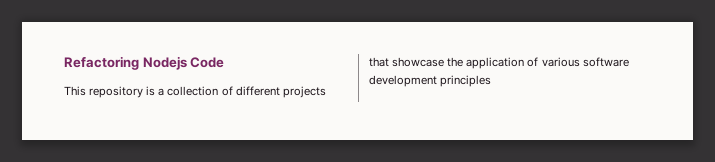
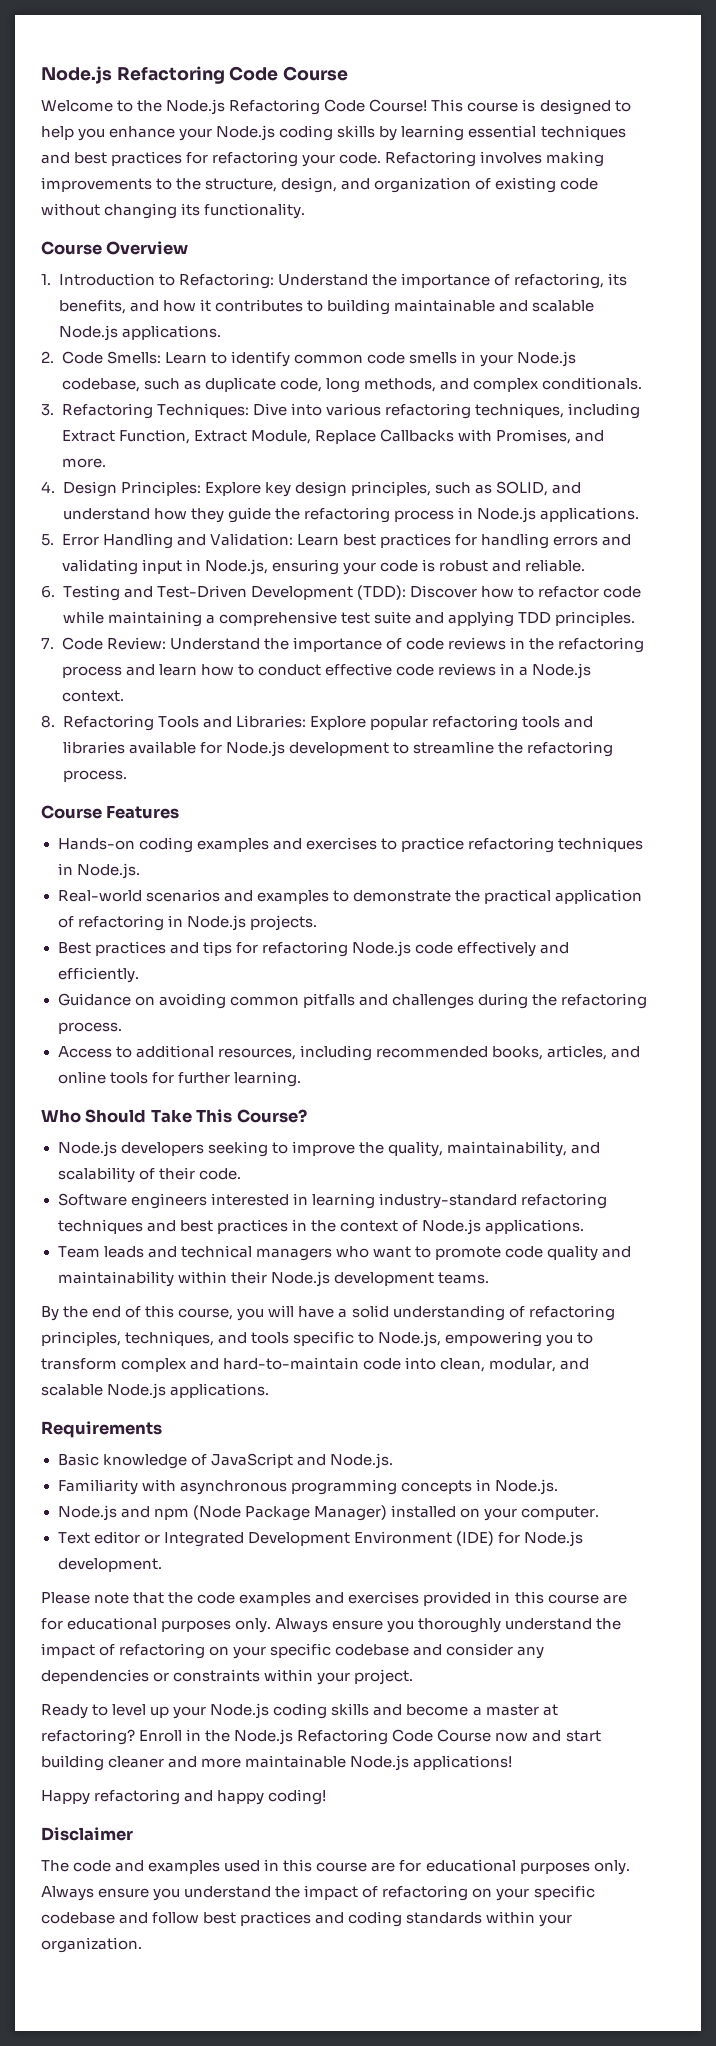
[64,56,225,70] [64,86,326,98] [369,57,629,69] [369,75,492,87] Refactoring Nodejs Code // This repository is a collection of different projects that showcase the application of various software development principles -> [41,66,349,84] [41,99,631,115] [41,125,626,141] [41,151,605,167] [41,177,599,193] [41,203,306,219] [41,241,189,255] [41,273,627,289] [58,299,594,315] [58,325,221,341] [41,351,576,367] [61,377,642,393] [41,403,640,419] [61,429,604,444] [61,458,106,468] [41,481,581,497] [62,507,639,523] [41,533,631,549] [61,559,586,575] [41,585,641,601] [62,611,635,627] [41,637,644,653] [61,663,592,679] [61,690,124,702] [41,715,593,731] [62,741,613,757] [62,770,127,782] [41,805,180,819] [57,837,643,853] [57,863,140,879] [57,889,642,904] [57,915,317,931] [57,941,569,957] [57,967,139,983] [57,993,647,1009] [57,1022,122,1034] [57,1045,640,1061] [57,1071,301,1087] [41,1109,307,1123] [57,1141,600,1157] [57,1167,241,1183] [57,1193,607,1209] [57,1219,584,1235] [57,1245,632,1261] [57,1271,489,1287] [41,1305,615,1321] [41,1331,594,1347] [41,1357,590,1372] [41,1383,270,1399] [41,1421,162,1438] [57,1453,393,1469] [57,1479,558,1495] [57,1505,599,1521] [57,1531,583,1547] [57,1558,162,1572] [41,1591,627,1606] [41,1617,622,1633] [41,1643,545,1659] [41,1669,414,1685] [41,1703,558,1719] [41,1729,601,1745] [41,1755,513,1771] [41,1789,327,1805] [41,1827,133,1841] [41,1859,630,1875] [41,1885,595,1901] [41,1911,573,1927] [41,1937,142,1953] Node.js Refactoring Code Course // Welcome to the Node.js Refactoring Code Course! This course is designed to help you enhance your Node.js coding skills by learning essential techniques and best practices for refactoring your code. Refactoring involves making improvements to the structure, design, and organization of existing code without changing its functionality. // Course Overview // 1. Introduction to Refactoring: Understand the importance of refactoring, its benefits, and how it contributes to building maintainable and scalable Node.js applications. // 2. Code Smells: Learn to identify common code smells in your Node.js codebase, such as duplicate code, long methods, and complex conditionals. // 3. Refactoring Techniques: Dive into various refactoring techniques, including Extract Function, Extract Module, Replace Callbacks with Promises, and more. // 4. Design Principles: Explore key design principles, such as SOLID, and understand how they guide the refactoring process in Node.js applications. // 5. Error Handling and Validation: Learn best practices for handling errors and validating input in Node.js, ensuring your code is robust and reliable. // 6. Testing and Test-Driven Development (TDD): Discover how to refactor code while maintaining a comprehensive test suite and applying TDD principles. // 7. Code Review: Understand the importance of code reviews in the refactoring process and learn how to conduct effective code reviews in a Node.js context. // 8. Refactoring Tools and Libraries: Explore popular refactoring tools and libraries available for Node.js development to streamline the refactoring process. // Course Features // Hands-on coding examples and exercises to practice refactoring techniques in Node.js. // Real-world scenarios and examples to demonstrate the practical application of refactoring in Node.js projects. // Best practices and tips for refactoring Node.js code effectively and efficiently. // Guidance on avoiding common pitfalls and challenges during the refactoring process. // Access to additional resources, including recommended books, articles, and online tools for further learning. // Who Should Take This Course? // Node.js developers seeking to improve the quality, maintainability, and scalability of their code. // Software engineers interested in learning industry-standard refactoring techniques and best practices in the context of Node.js applications. // Team leads and technical managers who want to promote code quality and maintainability within their Node.js development teams. // By the end of this course, you will have a solid understanding of refactoring principles, techniques, and tools specific to Node.js, empowering you to transform complex and hard-to-maintain code into clean, modular, and scalable Node.js applications. // Requirements // Basic knowledge of JavaScript and Node.js. // Familiarity with asynchronous programming concepts in Node.js. // Node.js and npm (Node Package Manager) installed on your computer. // Text editor or Integrated Development Environment (IDE) for Node.js development. // Please note that the code examples and exercises provided in this course are for educational purposes only. Always ensure you thoroughly understand the impact of refactoring on your specific codebase and consider any dependencies or constraints within your project. // Ready to level up your Node.js coding skills and become a master at refactoring? Enroll in the Node.js Refactoring Code Course now and start building cleaner and more maintainable Node.js applications! // Happy refactoring and happy coding! // Disclaimer // The code and examples used in this course are for educational purposes only. Always ensure you understand the impact of refactoring on your specific codebase and follow best practices and coding standards within your organization.

